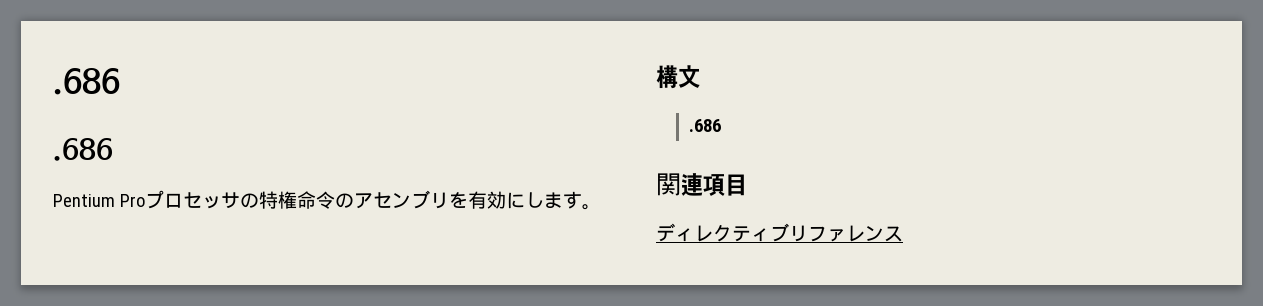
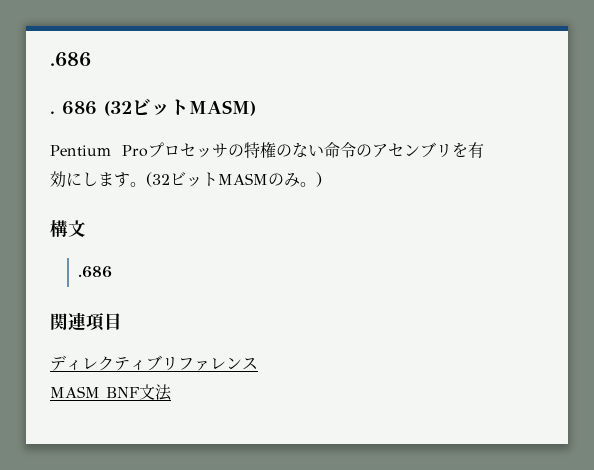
[53,68,120,95] [53,138,113,161] .686 // .686 -> [50,52,91,67] [50,99,256,116] .686 // . 686 (32ビットMASM)
(297, 200) none -> [276,142,324,157] のない
(601, 207) none -> [146,172,322,187] (32ビットMASMのみ。)
(903, 234) none -> [50,384,172,401] // MASM BNF文法

